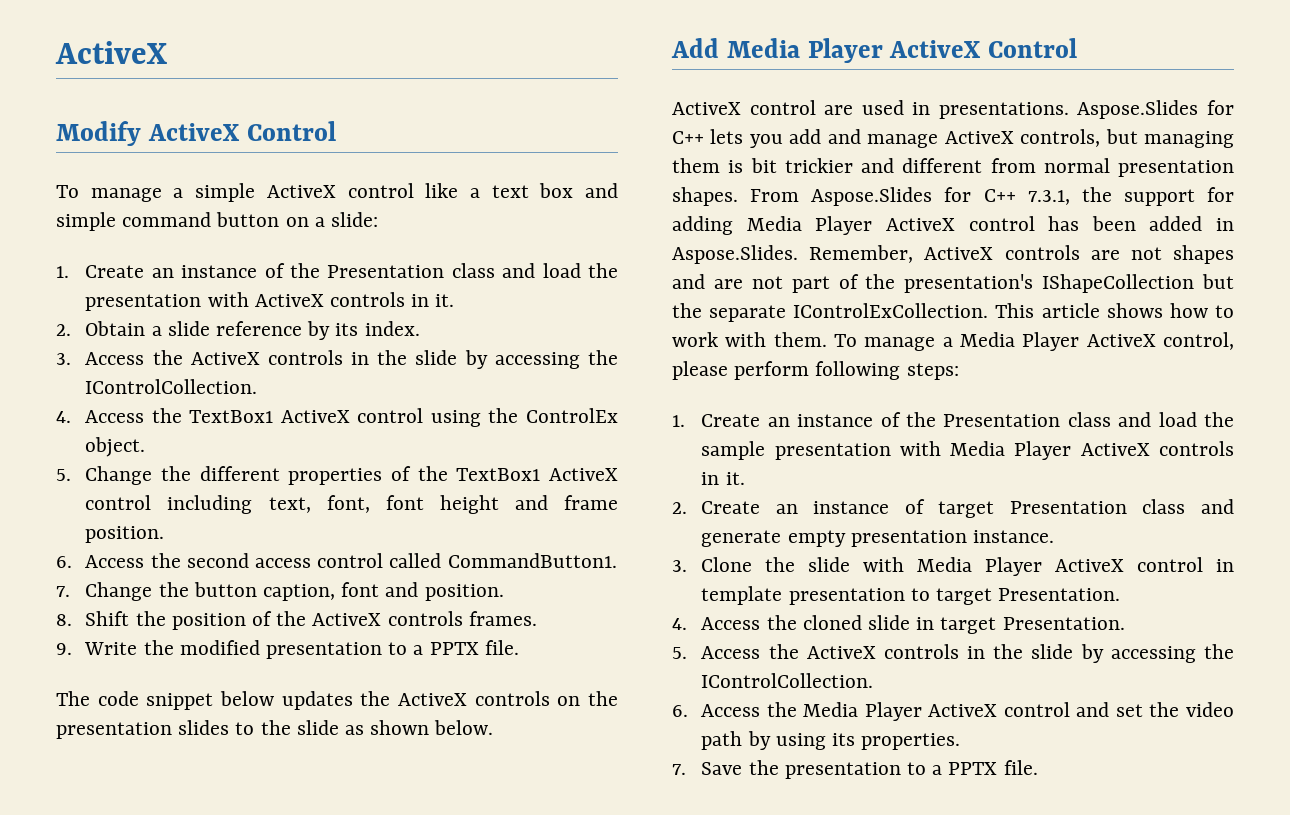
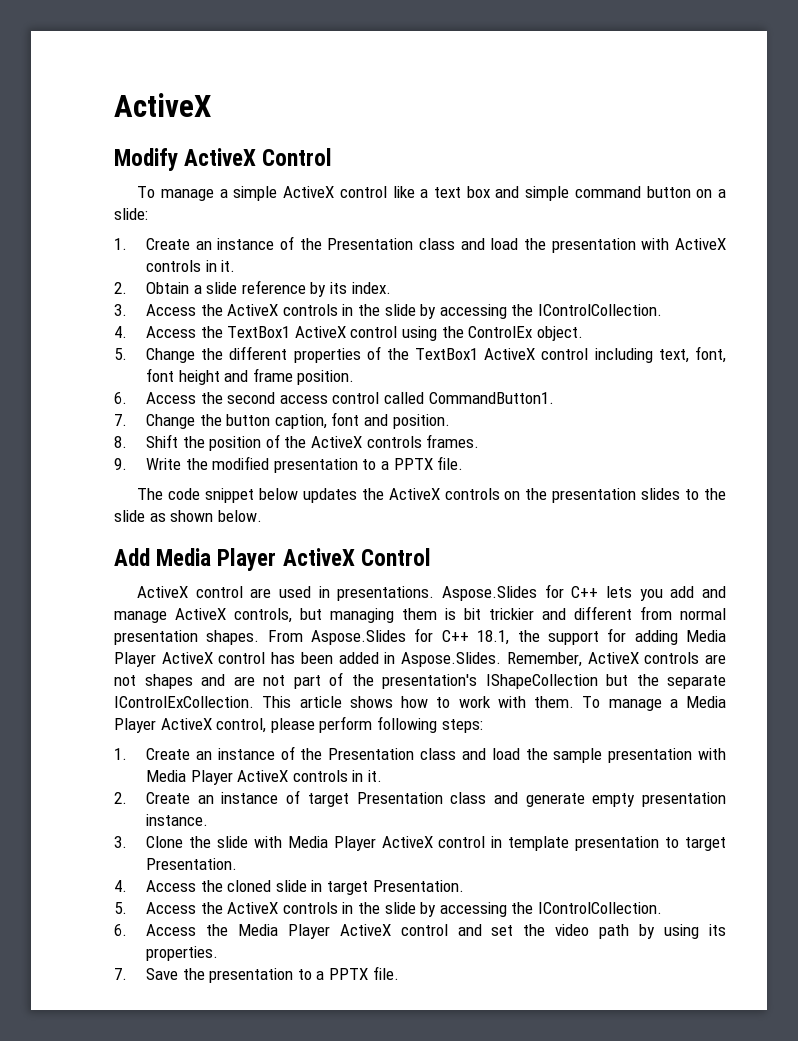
[1027,190,1070,205] 7.3.1, -> [477,630,510,645] 18.1,

